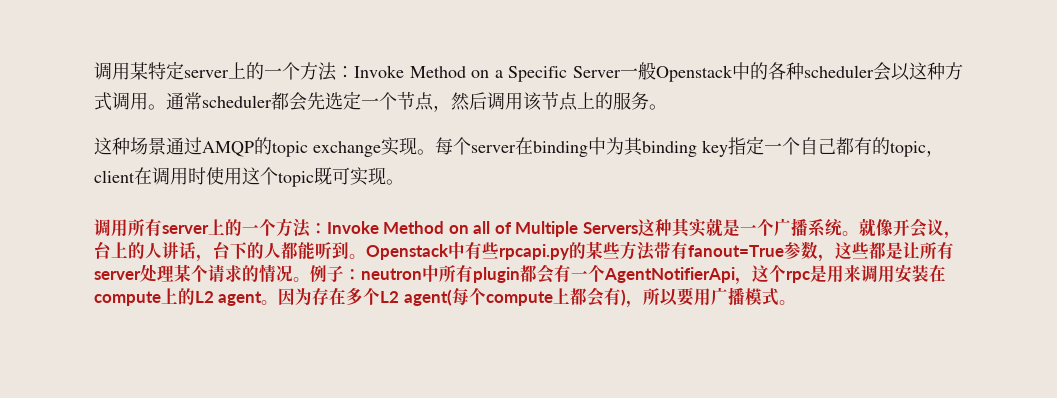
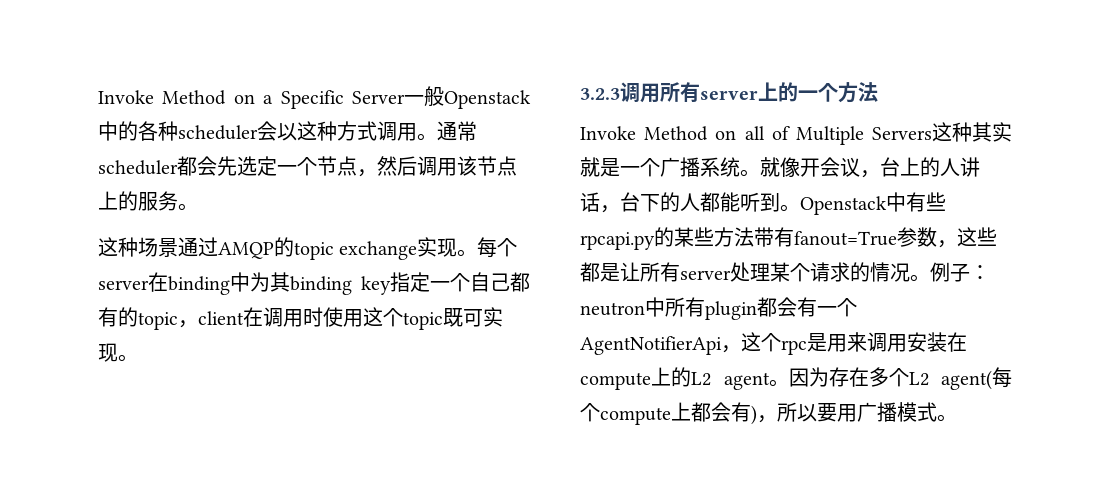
[94,61,354,81] 调用某特定server上的一个方法： -> (98, 97) none
(404, 182) none -> [580,88,620,100] 3.2.3
[310,223,327,234] ： -> (878, 92) //

